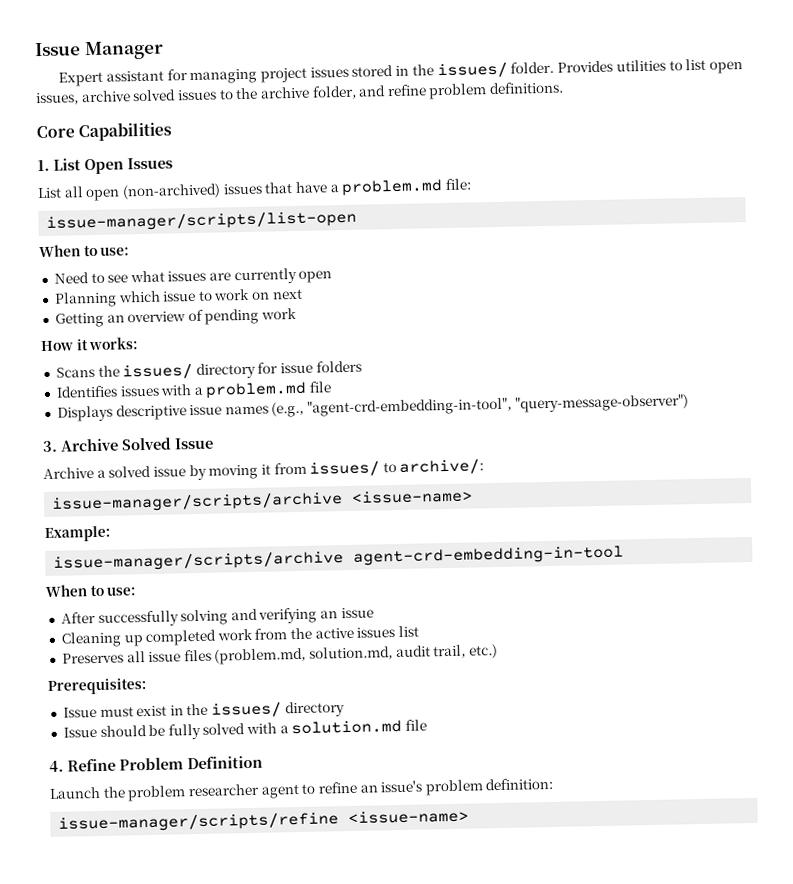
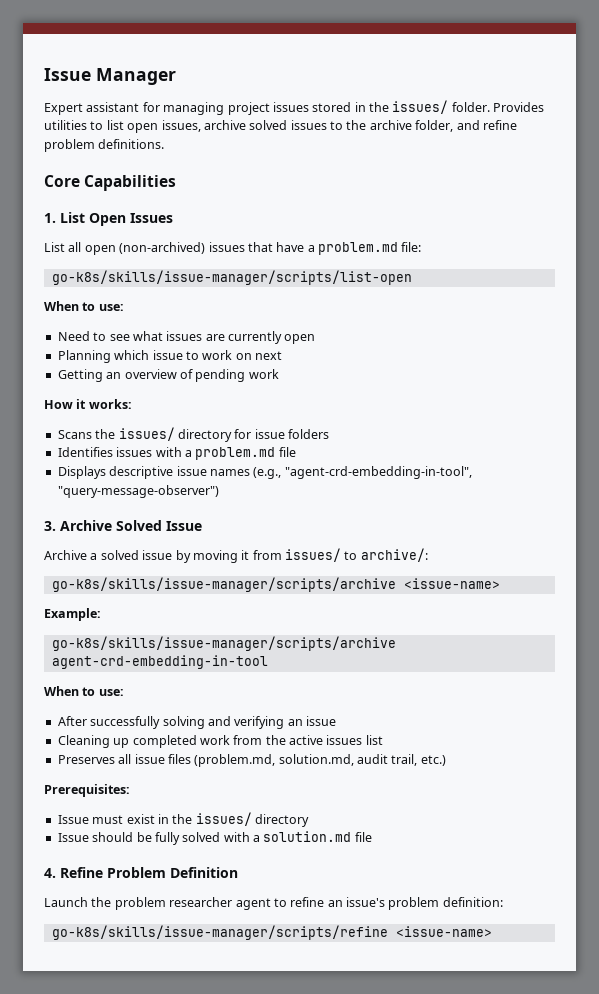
[46,209,358,232] issue-manager/scripts/list-open -> [51,270,412,285] go-k8s/skills/issue-manager/scripts/list-open
[52,491,344,513] issue-manager/scripts/archive -> [51,577,396,592] go-k8s/skills/issue-manager/scripts/archive
[53,550,345,572] issue-manager/scripts/archive -> [51,636,396,651] go-k8s/skills/issue-manager/scripts/archive
[58,811,340,833] issue-manager/scripts/refine -> [51,925,388,940] go-k8s/skills/issue-manager/scripts/refine

